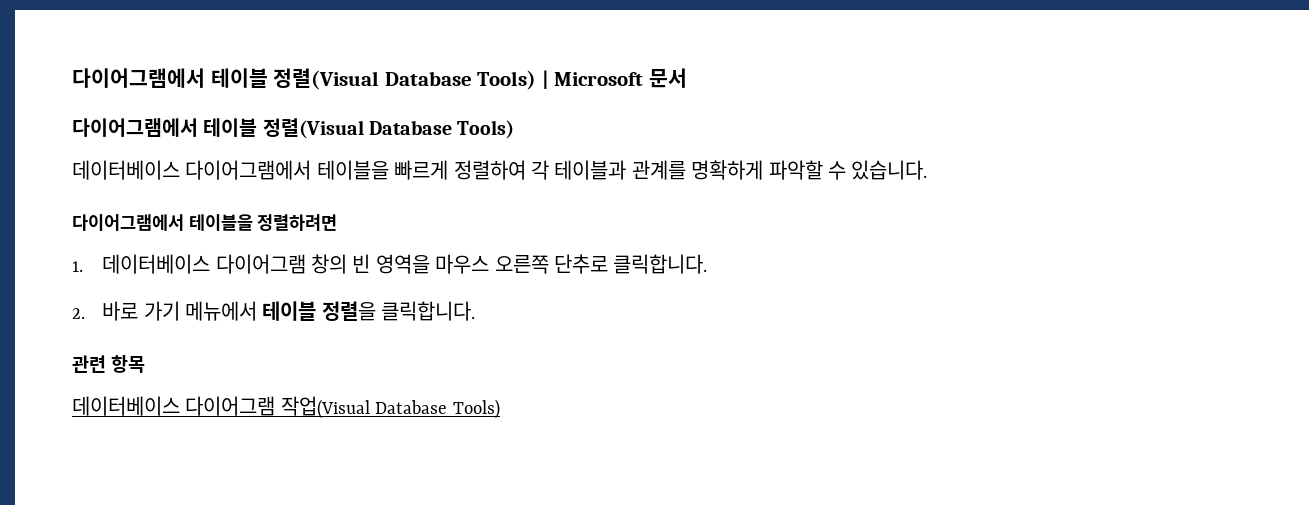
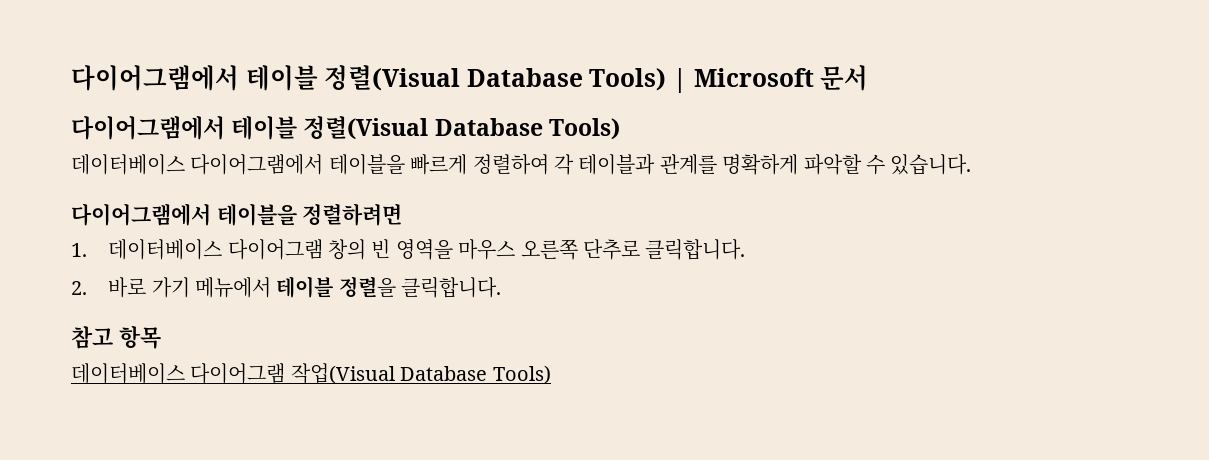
[72,355,106,373] 관련 -> [71,326,113,349] 참고

